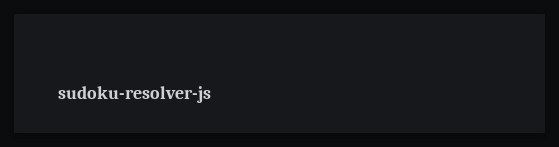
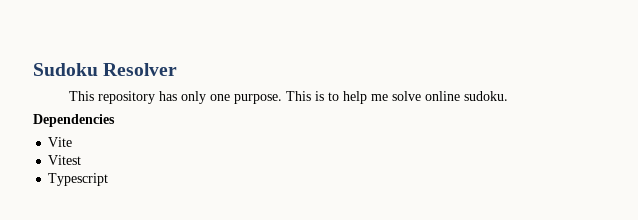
[58,86,211,103] sudoku-resolver-js -> [33,63,178,76] [68,91,508,104] [33,114,115,127] [48,137,73,147] [48,155,82,165] [48,173,109,186] Sudoku Resolver // This repository has only one purpose. This is to help me solve online sudoku. // Dependencies // Vite // Vitest // Typescript

